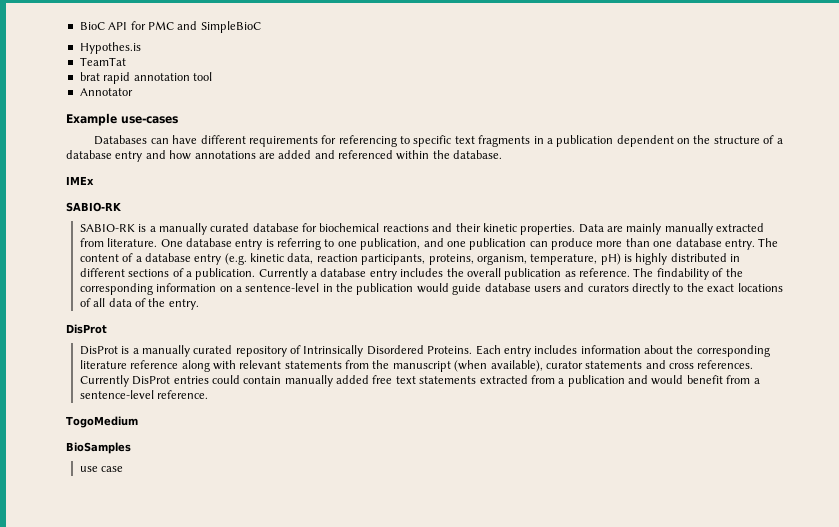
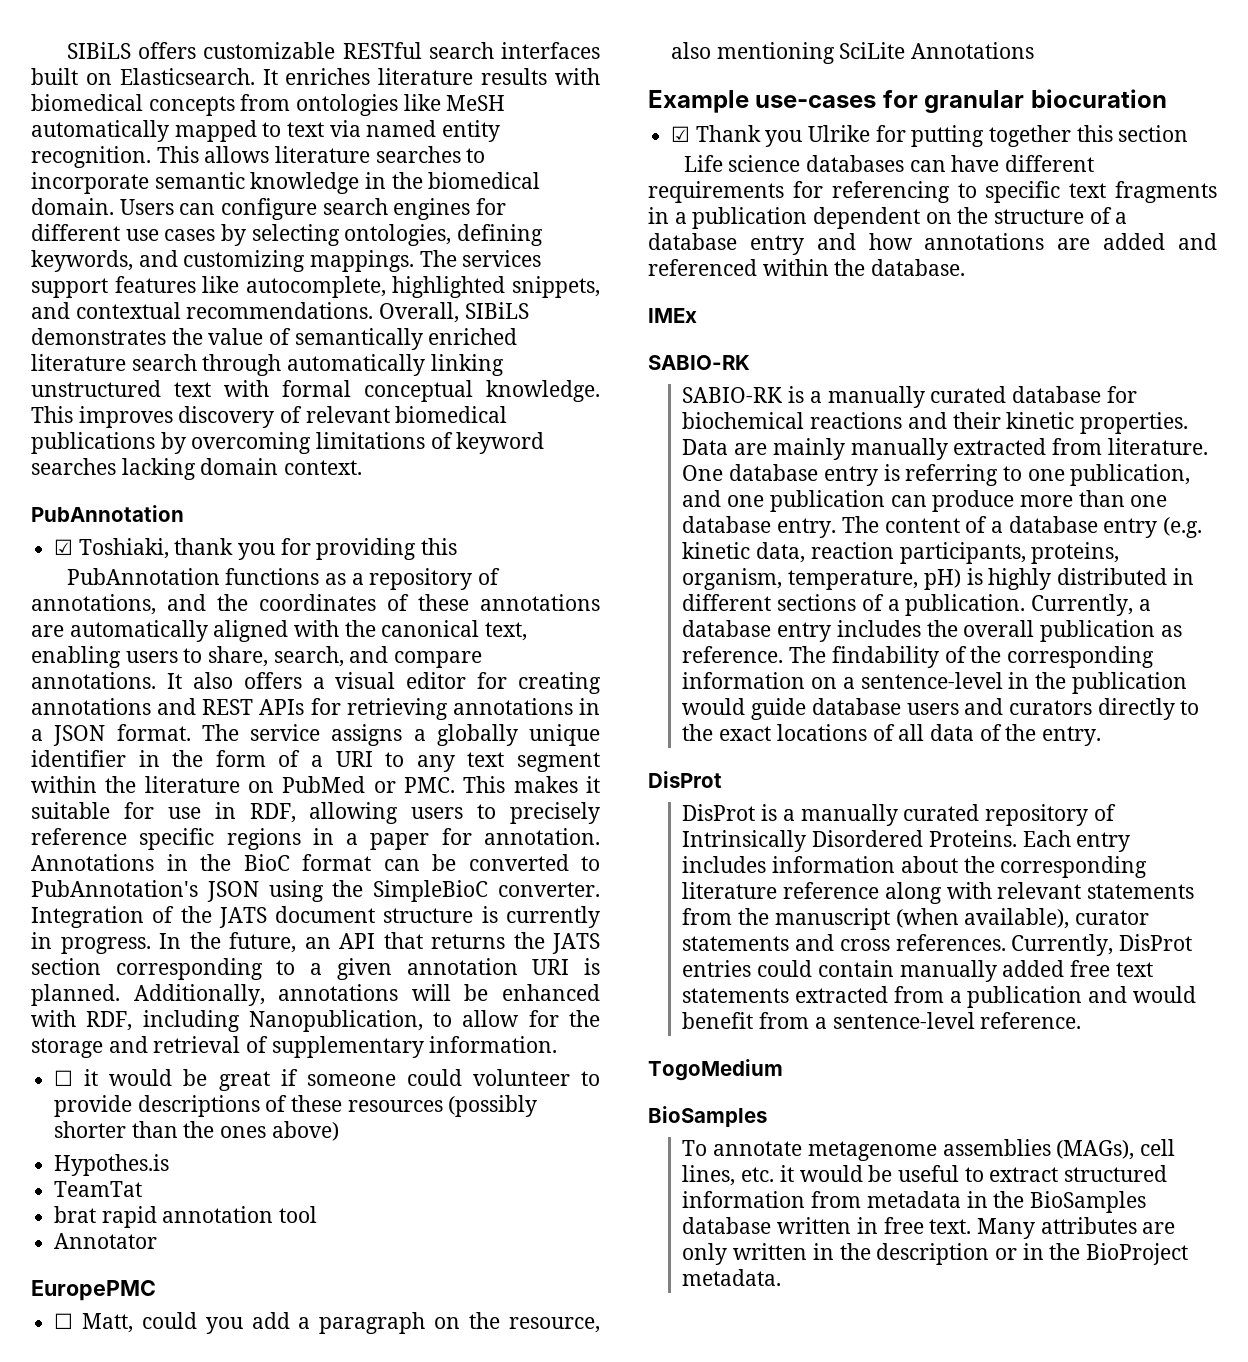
[79,21,261,33] BioC API for PMC and SimpleBioC -> [66,42,600,59] [31,68,600,85] [31,94,506,116] [31,120,501,142] [31,146,486,168] [31,172,541,194] [31,198,507,220] [31,224,544,246] [31,250,542,272] [31,276,600,298] [31,302,529,323] [31,328,518,350] [31,354,504,376] [31,380,600,402] [31,406,508,428] [31,432,545,454] [31,458,363,480] [31,505,184,522] [54,538,458,560] [66,568,501,590] [31,594,600,615] [31,620,528,642] [31,646,483,668] [31,672,601,694] [31,698,600,720] [31,724,600,746] [31,750,601,772] [31,776,600,793] [31,802,600,824] [31,828,600,850] [31,854,600,871] [31,880,600,902] [31,906,600,928] [31,932,600,954] [31,958,600,980] [31,984,600,1006] [31,1010,600,1032] [31,1036,558,1058] [54,1069,600,1091] [54,1095,538,1117] [54,1121,339,1141] SIBiLS offers customizable RESTful search interfaces built on Elasticsearch. It enriches literature results with biomedical concepts from ontologies like MeSH automatically mapped to text via named entity recognition. This allows literature searches to incorporate semantic knowledge in the biomedical domain. Users can configure search engines for different use cases by selecting ontologies, defining keywords, and customizing mappings. The services support features like autocomplete, highlighted snippets, and contextual recommendations. Overall, SIBiLS demonstrates the value of semantically enriched literature search through automatically linking unstructured text with formal conceptual knowledge. This improves discovery of relevant biomedical publications by overcoming limitations of keyword searches lacking domain context. // PubAnnotation // ☑ Toshiaki, thank you for providing this // PubAnnotation functions as a repository of annotations, and the coordinates of these annotations are automatically aligned with the canonical text, enabling users to share, search, and compare annotations. It also offers a visual editor for creating annotations and REST APIs for retrieving annotations in a JSON format. The service assigns a globally unique identifier in the form of a URI to any text segment within the literature on PubMed or PMC. This makes it suitable for use in RDF, allowing users to precisely reference specific regions in a paper for annotation. Annotations in the BioC format can be converted to PubAnnotation's JSON using the SimpleBioC converter. Integration of the JATS document structure is currently in progress. In the future, an API that returns the JATS section corresponding to a given annotation URI is planned. Additionally, annotations will be enhanced with RDF, including Nanopublication, to allow for the storage and retrieval of supplementary information. // ☐ it would be great if someone could volunteer to provide descriptions of these resources (possibly shorter than the ones above)
[66,113,178,126] [94,135,148,145] Example use-cases // Databases -> [31,1280,156,1301] [54,1312,600,1334] [671,42,1035,64] [648,89,1167,113] [671,125,1189,147] [683,155,905,172] EuropePMC // ☐ Matt, could you add a paragraph on the resource, also mentioning SciLite Annotations // Example use-cases for granular biocuration // ☑ Thank you Ulrike for putting together this section // Life science databases
[258,268,308,280] Currently -> [1030,594,1133,616] Currently,
[79,375,129,387] Currently -> [1011,934,1114,956] Currently,
[79,466,124,472] use case -> [682,1139,1175,1161] [682,1165,1167,1186] [682,1191,1146,1213] [682,1217,1176,1239] [682,1243,1188,1265] [682,1269,782,1286] To annotate metagenome assemblies (MAGs), cell lines, etc. it would be useful to extract structured information from metadata in the BioSamples database written in free text. Many attributes are only written in the description or in the BioProject metadata.

